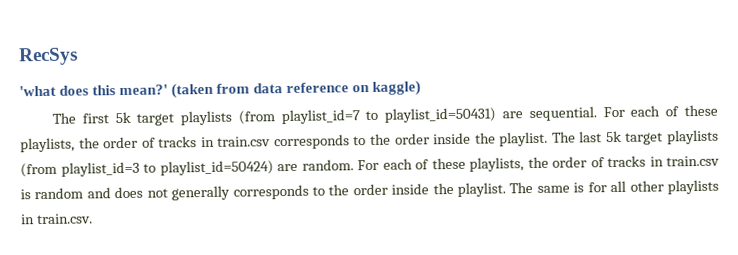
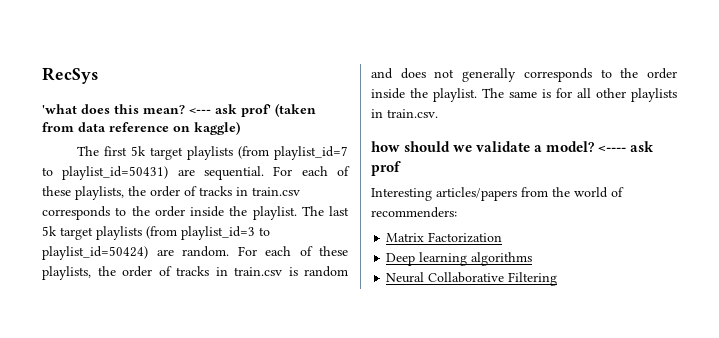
[119,84,169,96] mean?' -> [143,104,271,117] mean? <--- ask prof'
(93, 219) none -> [371,141,655,152] [371,161,401,176] [371,187,624,201] [371,207,457,218] [386,232,503,243] [386,252,533,266] [386,272,558,286] // how should we validate a model? <---- ask prof // Interesting articles/papers from the world of recommenders: // Matrix Factorization // Deep learning algorithms // Neural Collaborative Filtering

